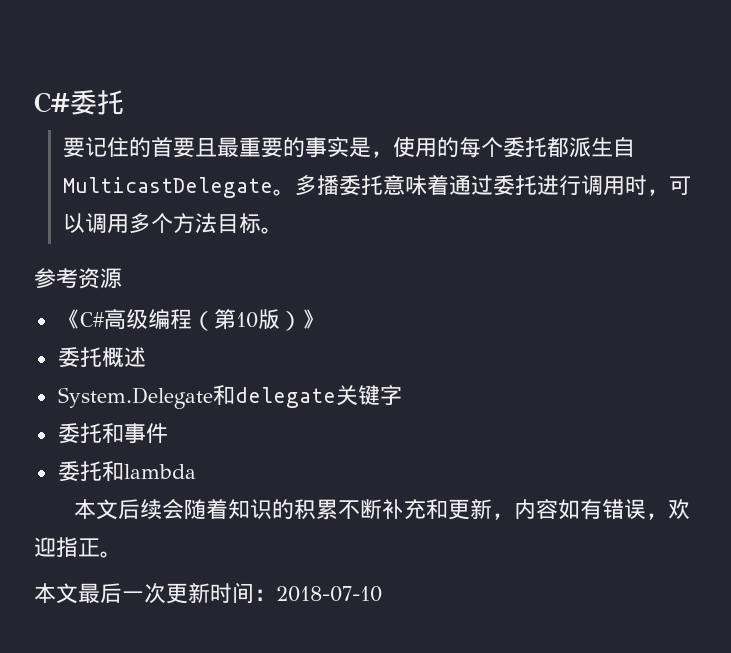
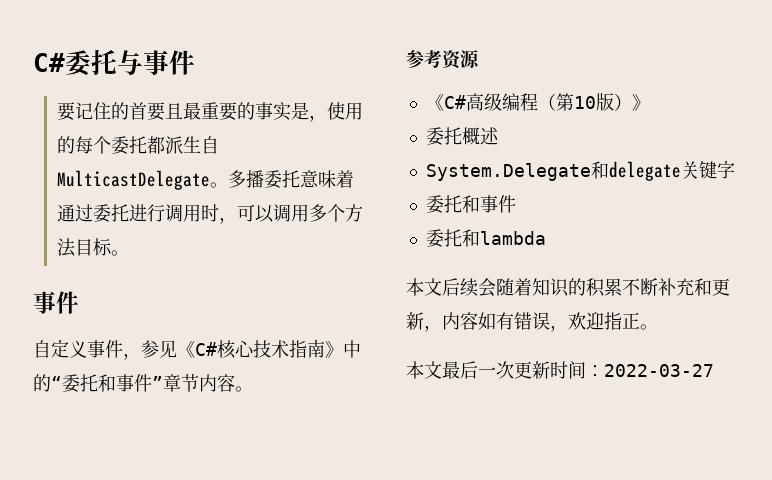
(124, 102) none -> [117,50,195,75] 与事件
(283, 230) none -> [33,291,79,314] [33,339,361,360] [33,374,253,393] // 事件 // 自定义事件，参见《C#核心技术指南》中的“委托和事件”章节内容。
[276,586,382,602] 2018-07-10 -> [604,364,714,377] 2022-03-27

